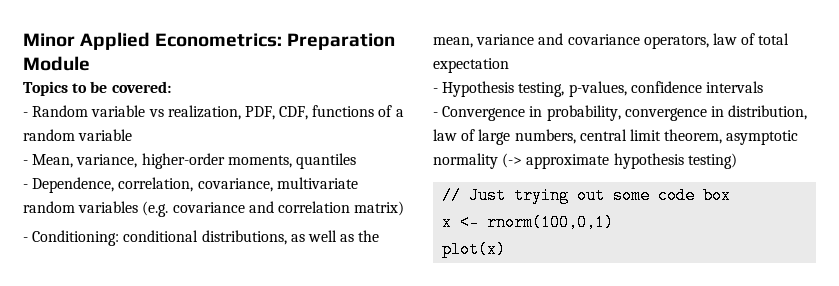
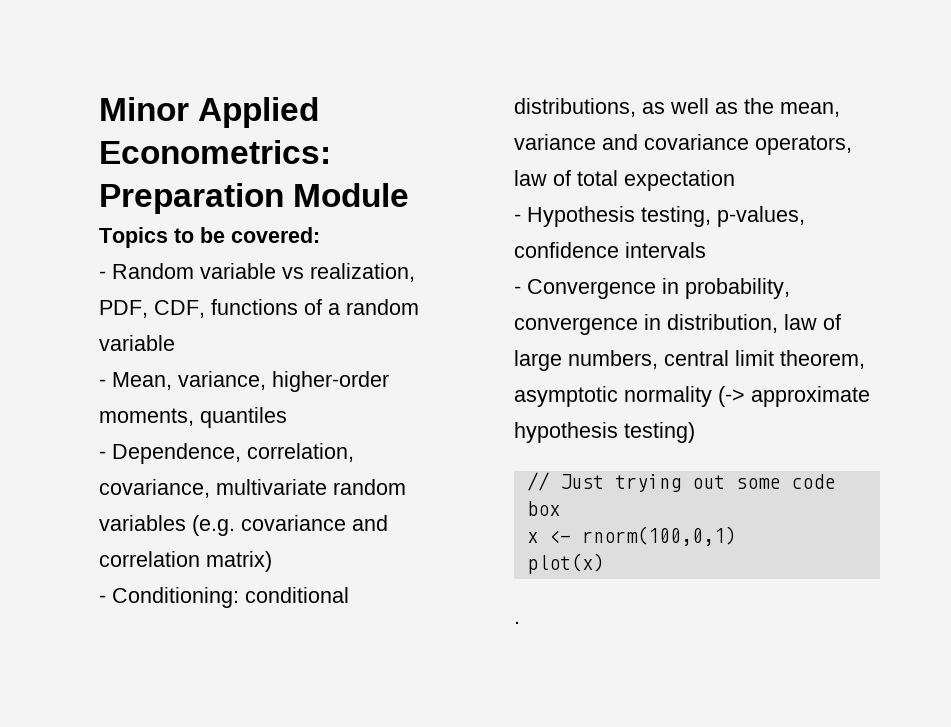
(507, 249) none -> [514,621,520,624] // .

